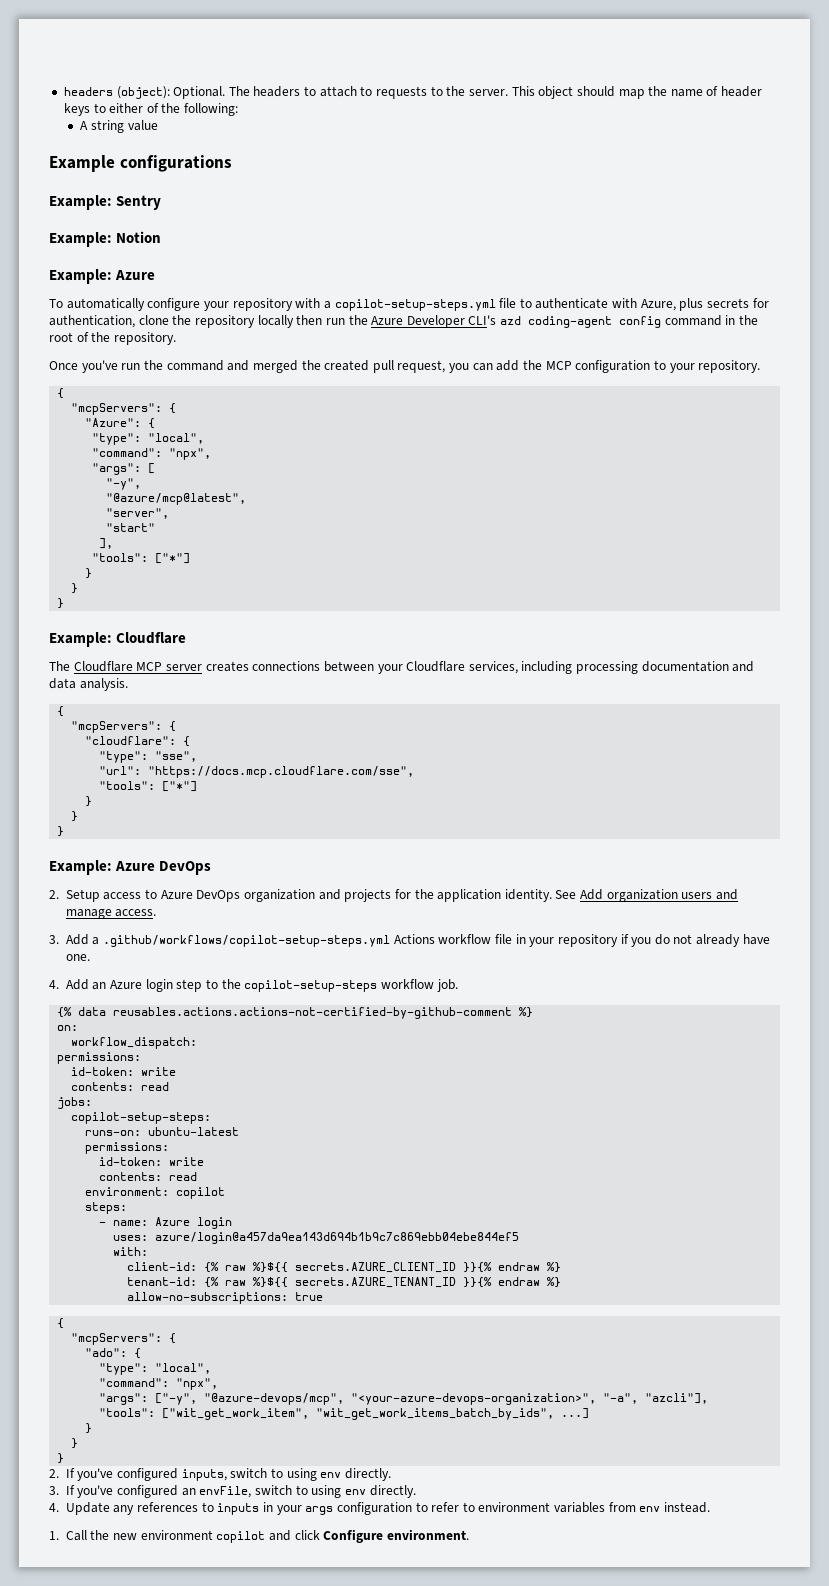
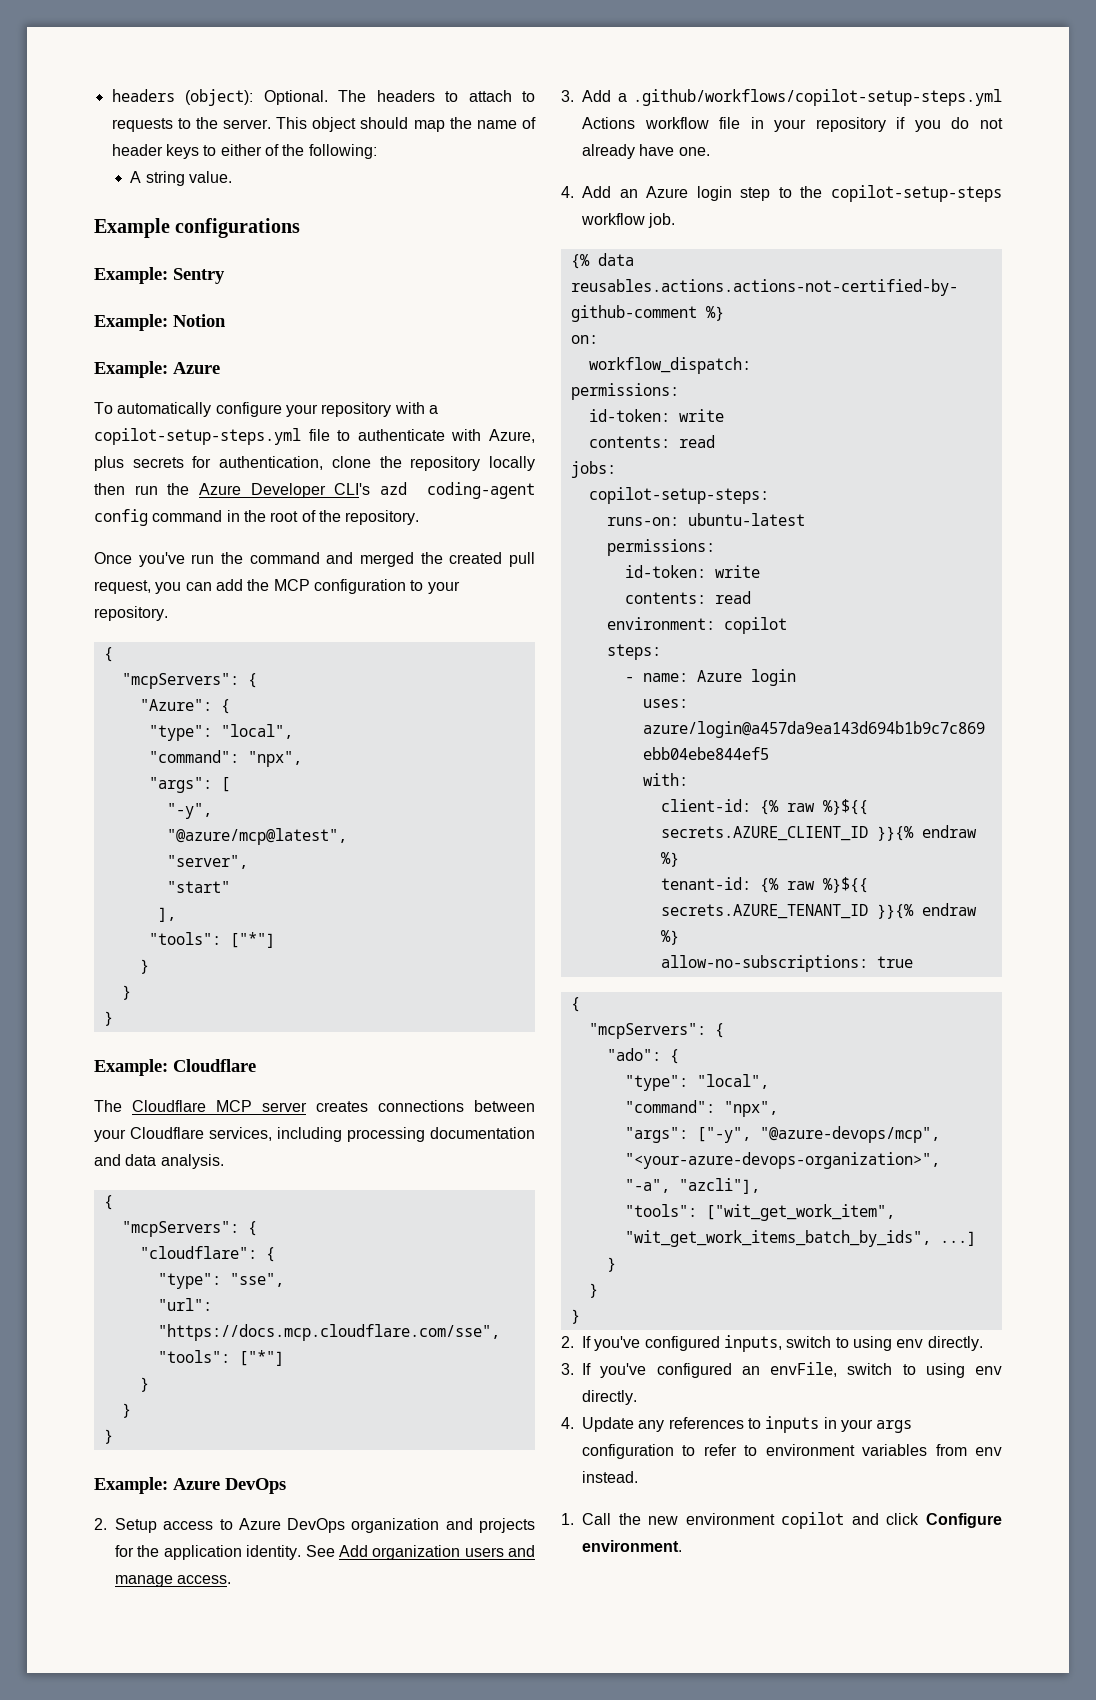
[127,120,158,131] value -> [188,171,232,183] value.

